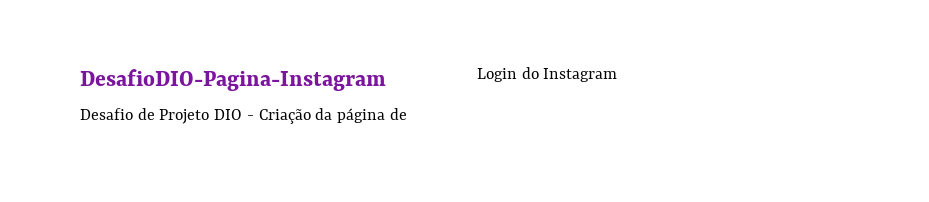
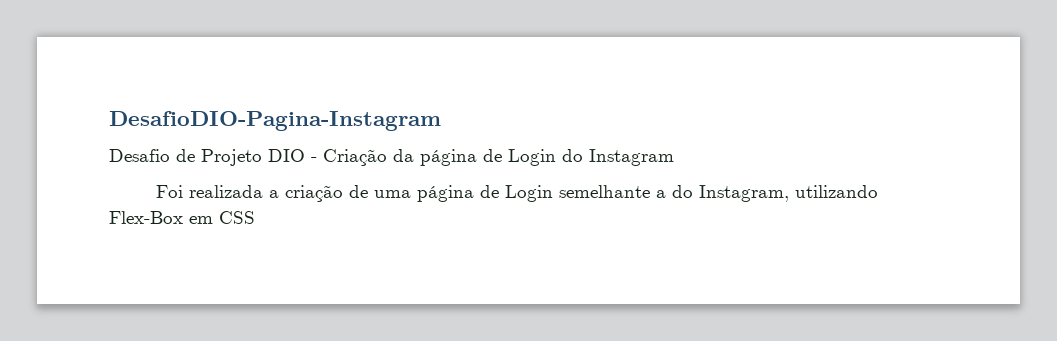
(618, 75) none -> [155,185,878,202] [109,211,255,224] // Foi realizada a criação de uma página de Login semelhante a do Instagram, utilizando Flex-Box em CSS

